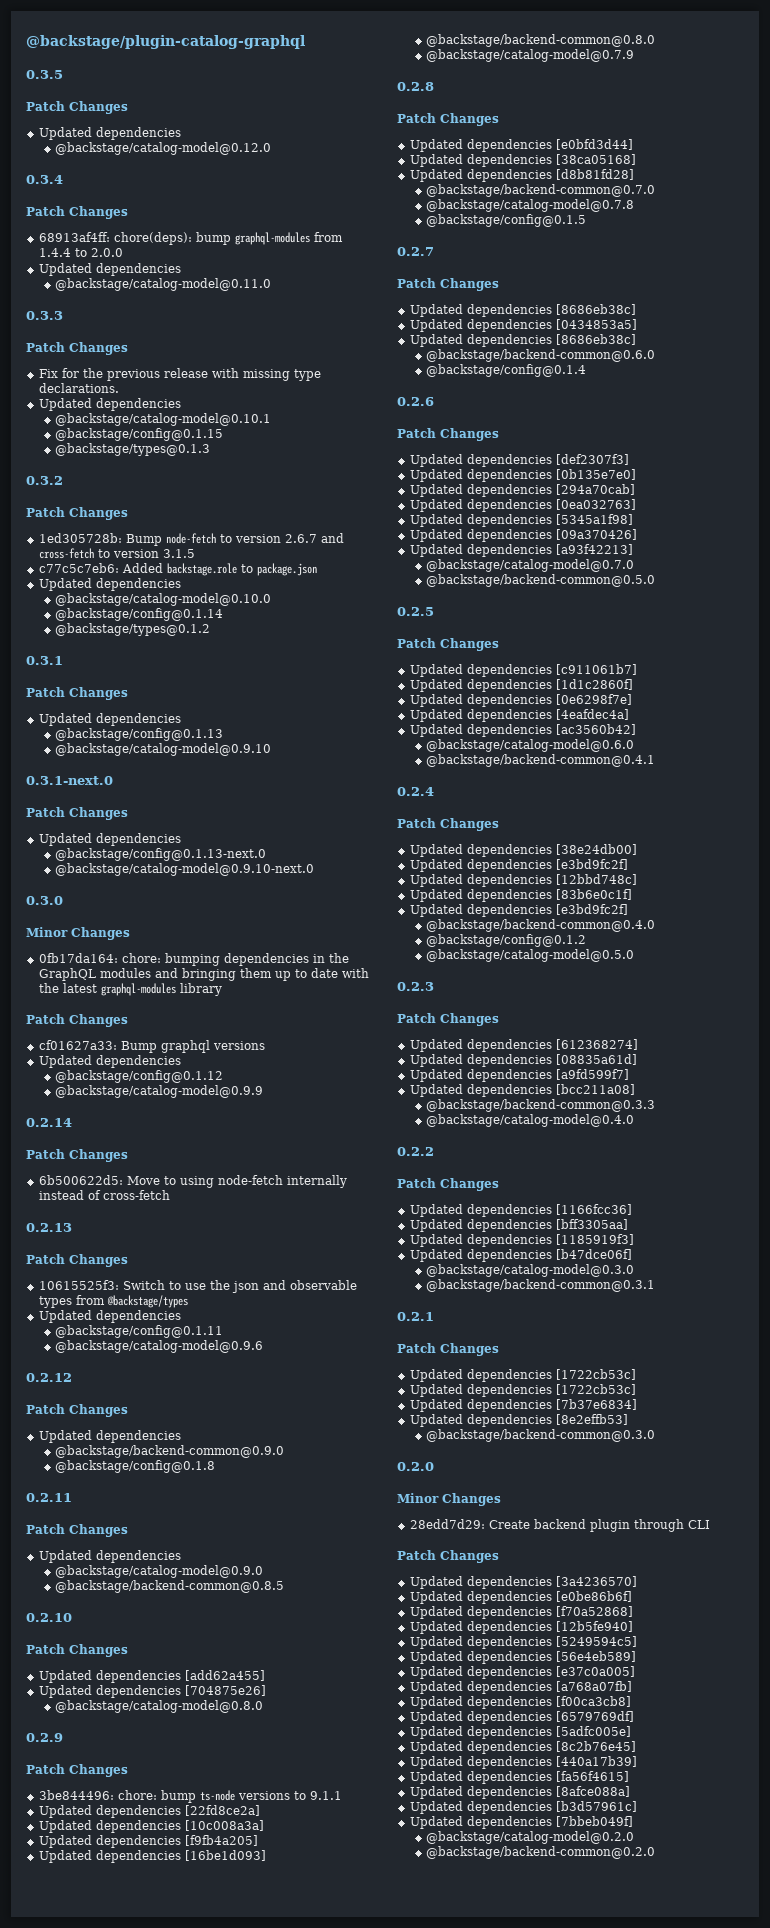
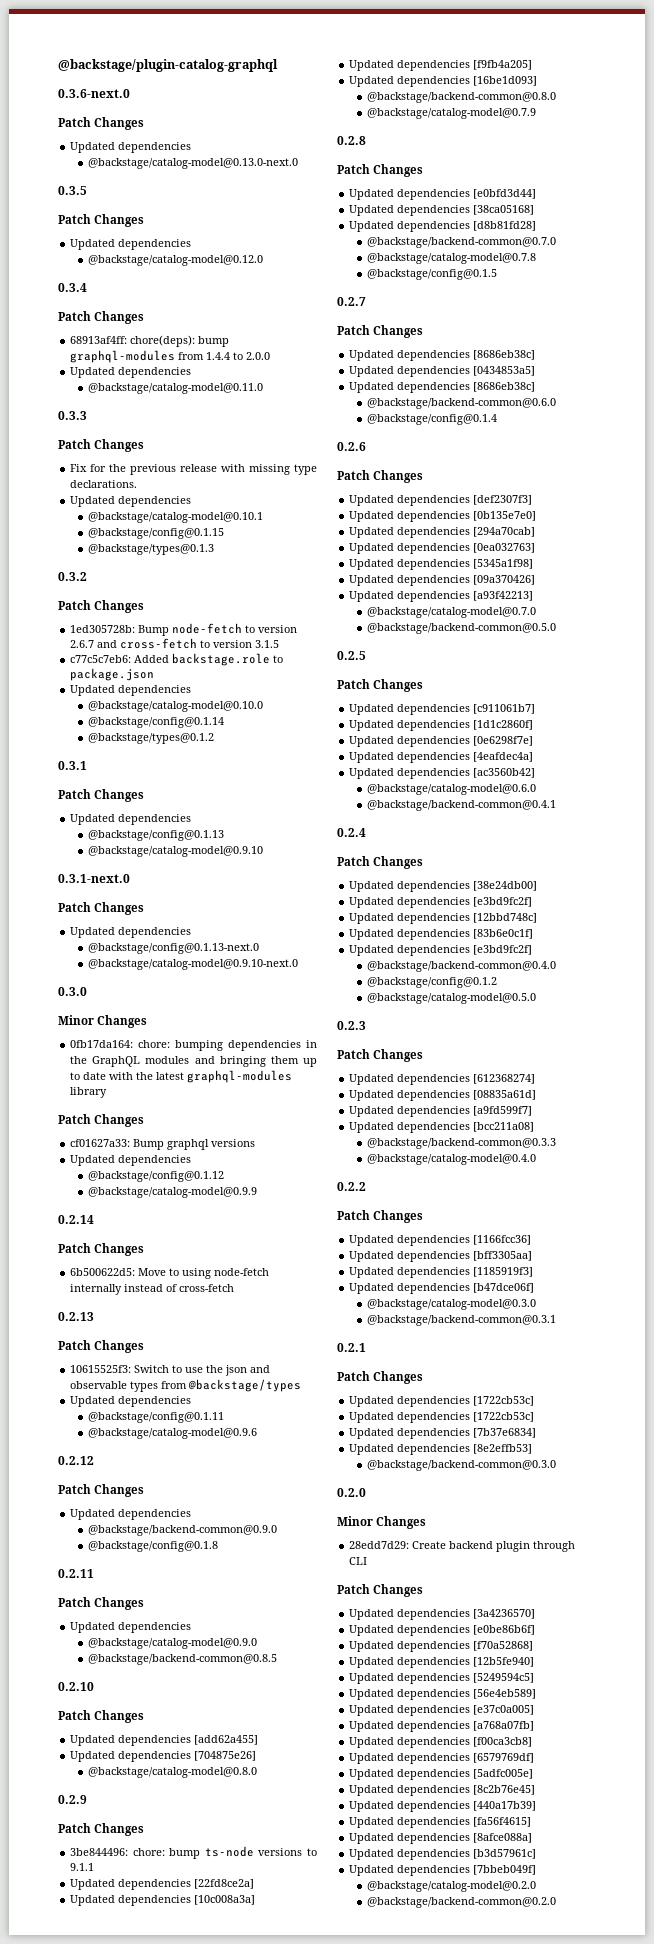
(305, 42) none -> [58,89,130,98] [58,117,145,130] [70,142,192,153] [88,158,299,169] // 0.3.6-next.0 // Patch Changes // Updated dependencies // @backstage/catalog-model@0.13.0-next.0

